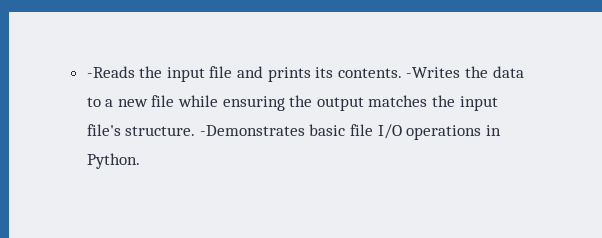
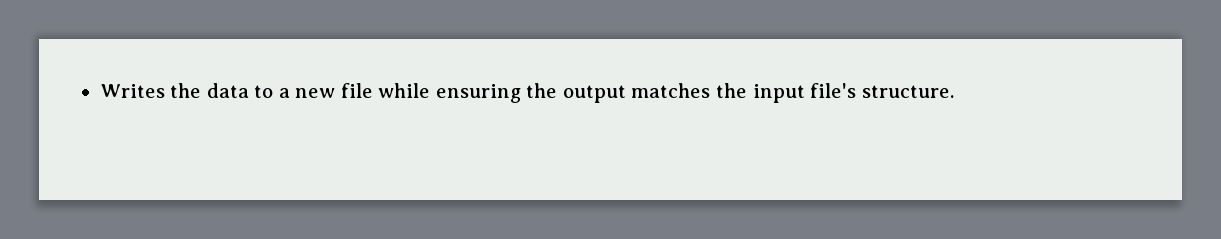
[86,66,461,82] -Reads the input file and prints its contents. -Writes -> [100,84,165,98] Writes
[199,124,501,140] [86,153,140,169] -Demonstrates basic file I/O operations in Python. -> (954, 91) none

